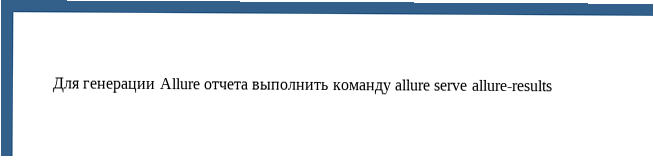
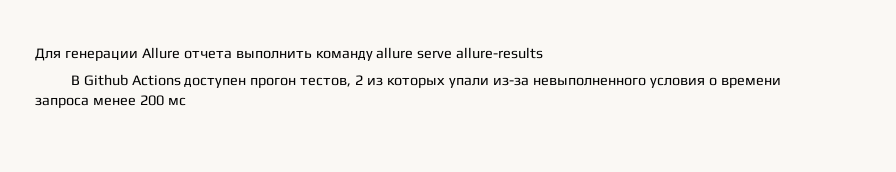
(553, 85) none -> [70,74,781,88] [35,95,186,108] // В Github Actions доступен прогон тестов, 2 из которых упали из-за невыполненного условия о времени запроса менее 200 мс

